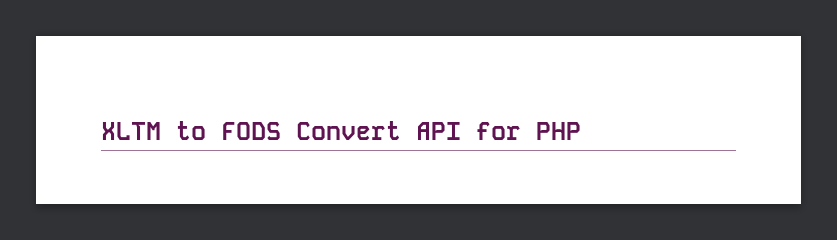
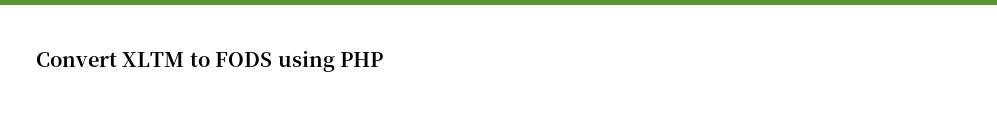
(101, 131) none -> [36,52,117,67] Convert
[296,121,521,140] Convert API for -> [277,51,335,72] using

